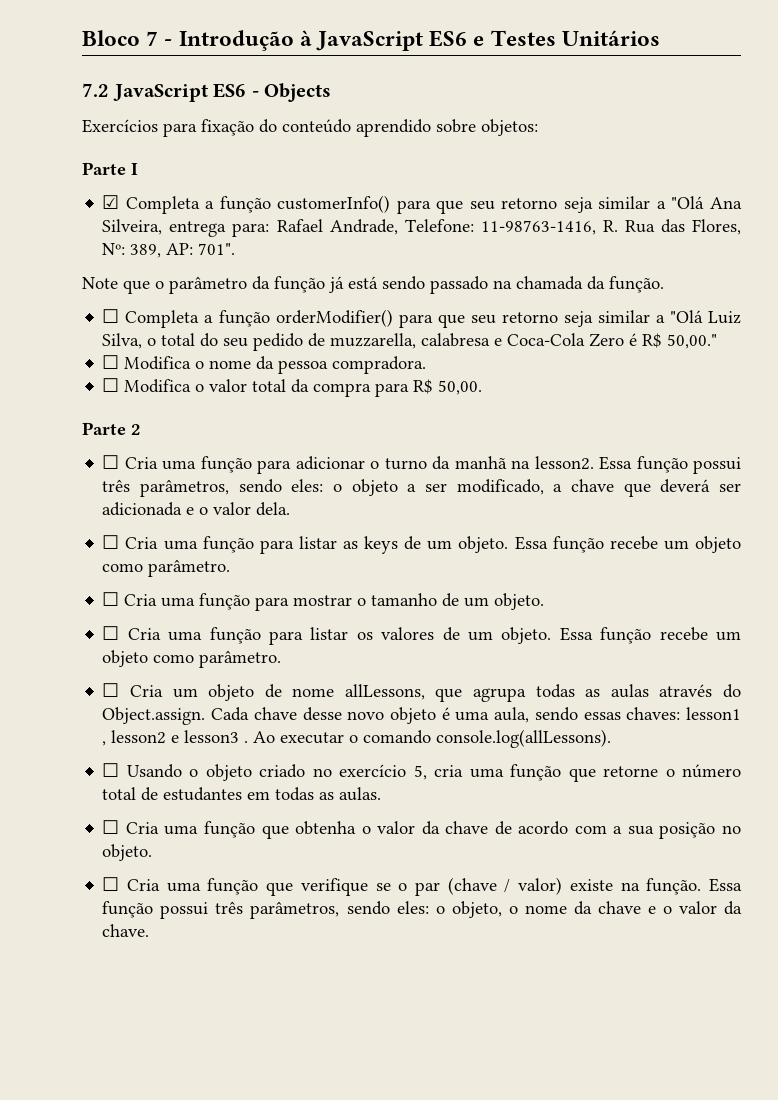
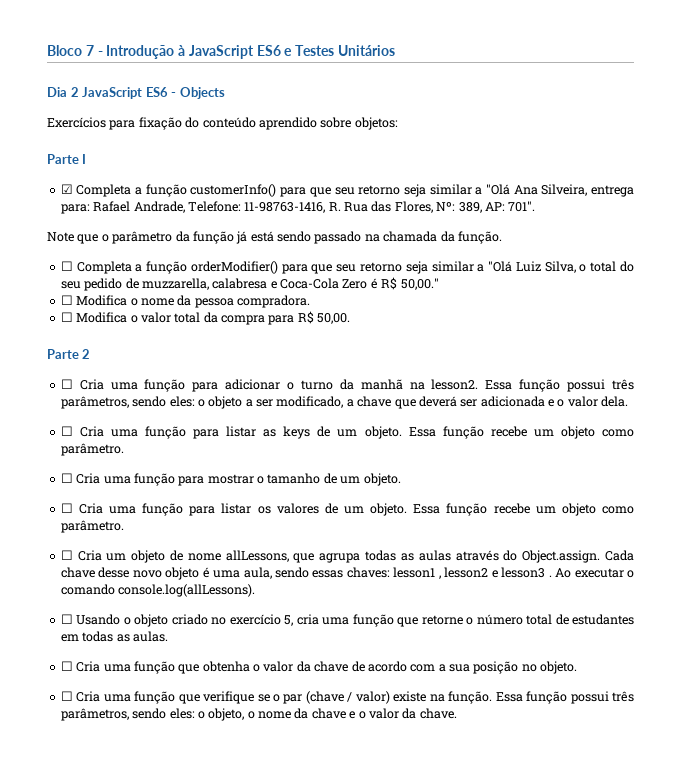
[82,83,109,97] 7.2 -> [47,87,79,97] Dia 2

